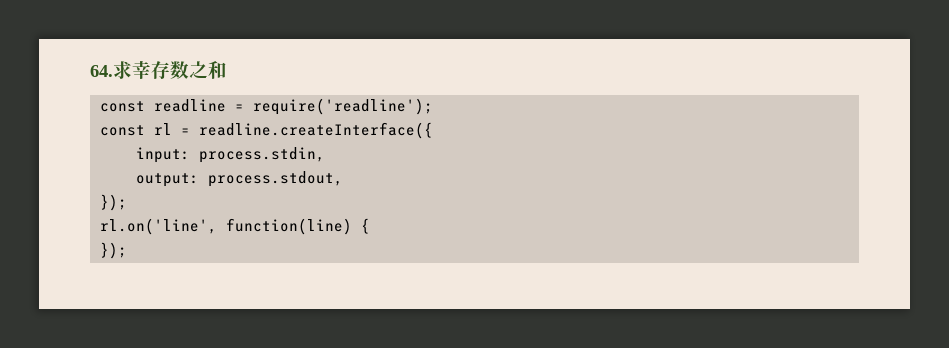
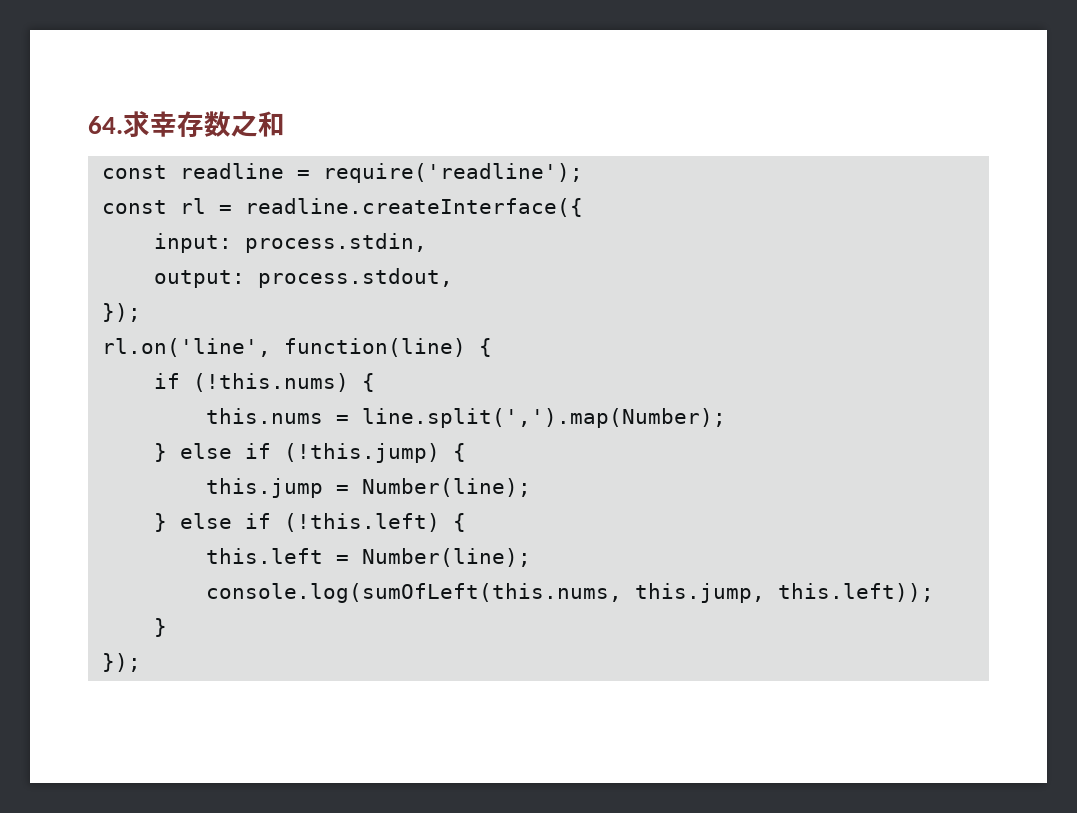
(370, 226) none -> [153,373,375,392] [205,408,726,428] [153,443,466,463] [205,478,531,498] [153,513,466,532] [205,548,531,567] [205,583,934,603] [153,618,167,637] // if (!this.nums) { // this.nums = line.split(',').map(Number); // } else if (!this.jump) { // this.jump = Number(line); // } else if (!this.left) { // this.left = Number(line); // console.log(sumOfLeft(this.nums, this.jump, this.left)); // }

